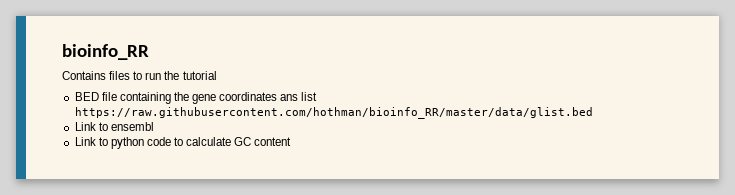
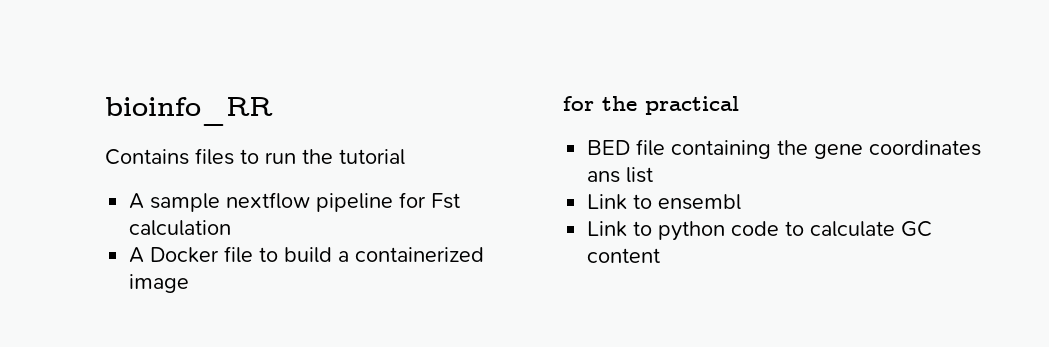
(217, 75) none -> [129,192,461,212] [129,220,232,236] [129,246,485,263] [129,274,190,293] [563,96,739,115] // A sample nextflow pipeline for Fst calculation // A Docker file to build a containerized image // for the practical
[74,107,593,119] https://raw.githubusercontent.com/hothman/bioinfo_RR/master/data/glist.bed -> (654, 175) none

